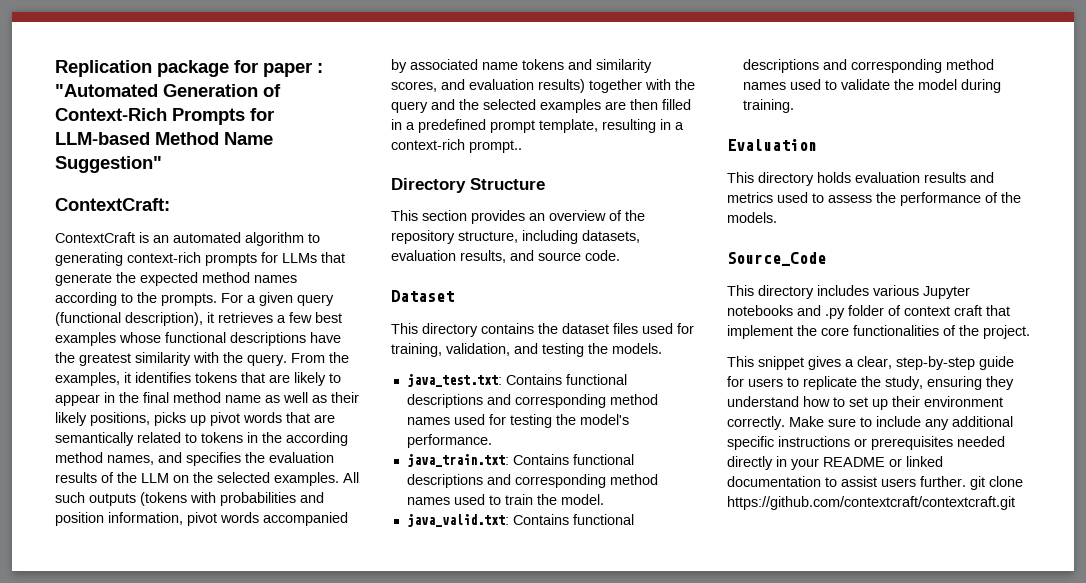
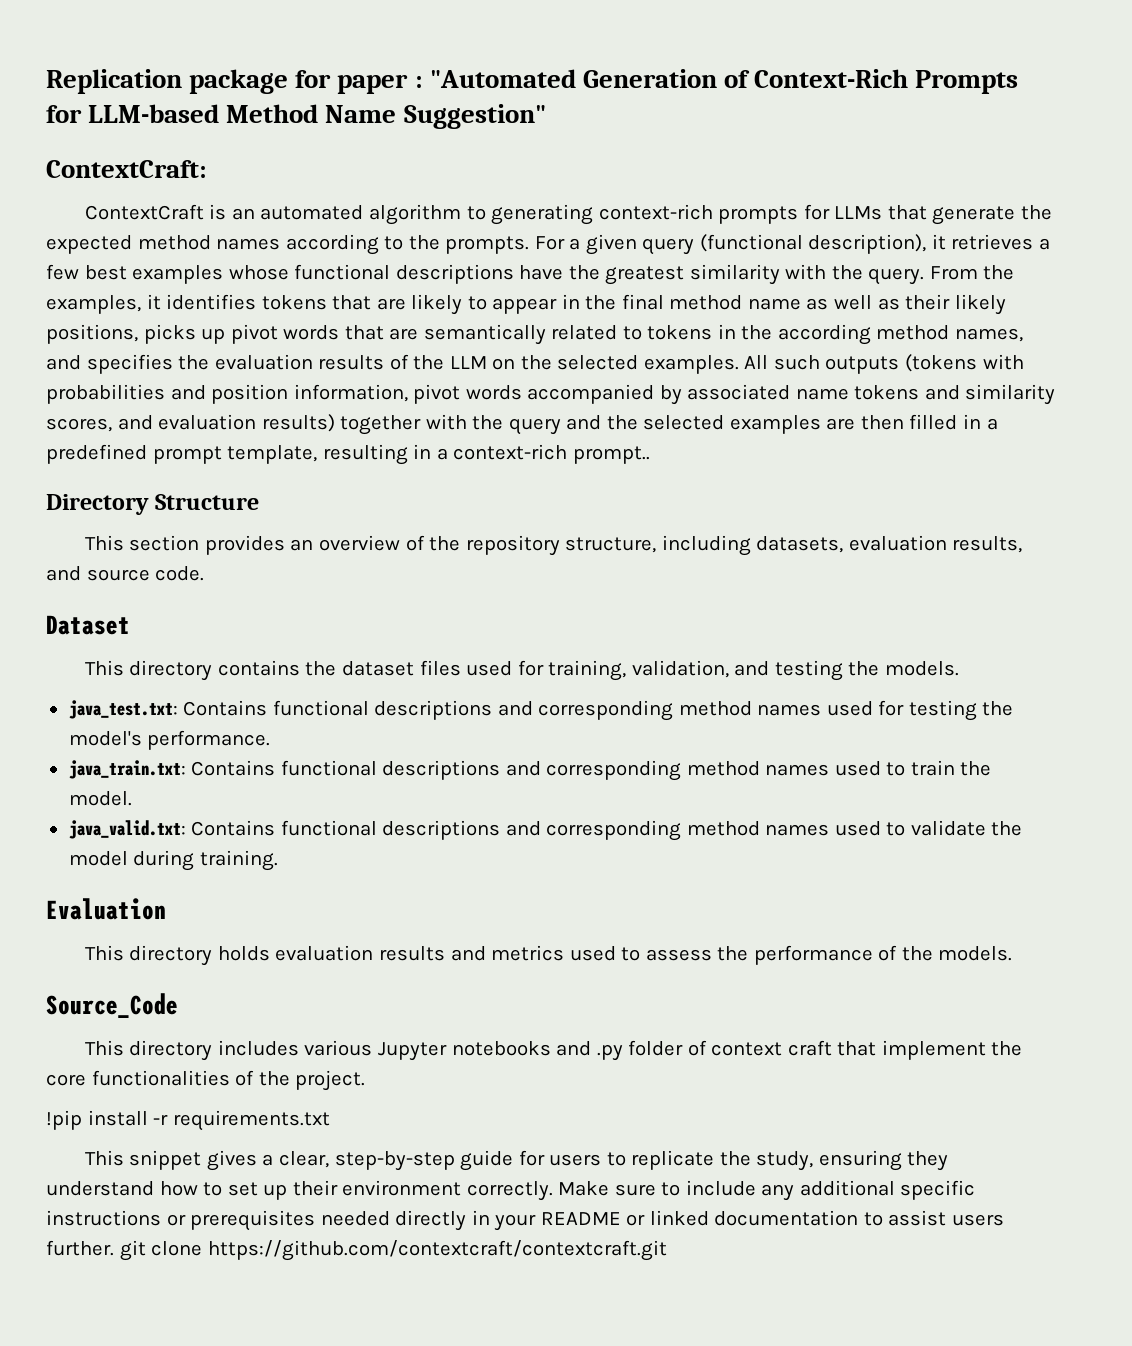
(1030, 332) none -> [46,1110,330,1131] // !pip install -r requirements.txt

